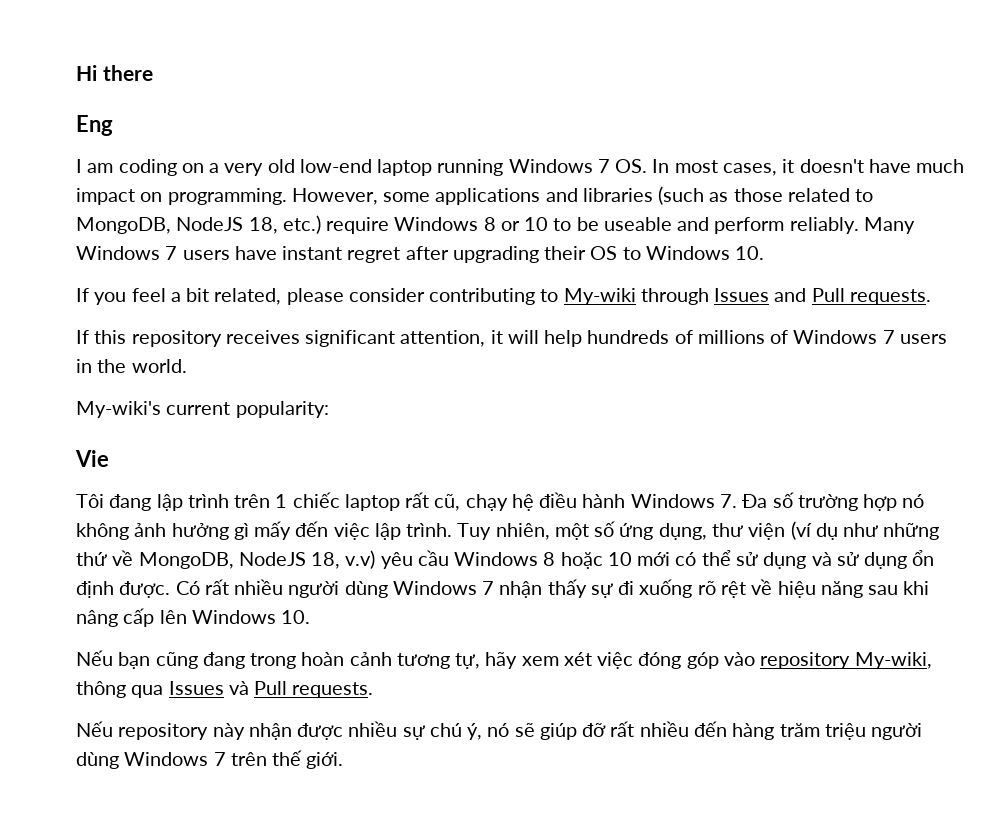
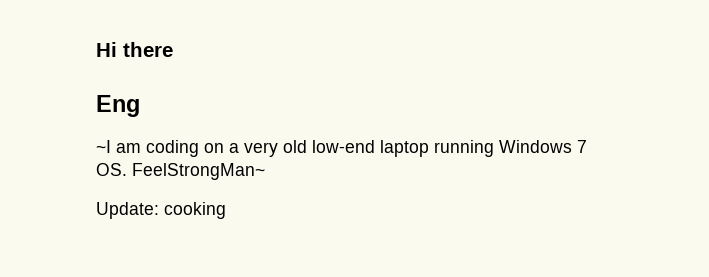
[76,159,82,173] I -> [96,140,111,153] ~I
[652,159,965,176] [76,186,874,205] [76,215,915,234] [76,246,765,263] [76,288,931,305] [76,330,947,347] [76,359,187,373] [76,401,329,418] [75,450,109,467] [76,492,925,511] [76,521,940,540] [76,550,935,569] [76,579,930,598] [76,608,311,627] [76,650,932,669] [76,681,374,698] [76,721,923,740] [76,750,344,769] In most cases, it doesn't have much impact on programming. However, some applications and libraries (such as those related to MongoDB, NodeJS 18, etc.) require Windows 8 or 10 to be useable and perform reliably. Many Windows 7 users have instant regret after upgrading their OS to Windows 10. // If you feel a bit related, please consider contributing to My-wiki through Issues and Pull requests. // If this repository receives significant attention, it will help hundreds of millions of Windows 7 users in the world. // My-wiki's current popularity: // Vie // Tôi đang lập trình trên 1 chiếc laptop rất cũ, chạy hệ điều hành Windows 7. Đa số trường hợp nó không ảnh hưởng gì mấy đến việc lập trình. Tuy nhiên, một số ứng dụng, thư viện (ví dụ như những thứ về MongoDB, NodeJS 18, v.v) yêu cầu Windows 8 hoặc 10 mới có thể sử dụng và sử dụng ổn định được. Có rất nhiều người dùng Windows 7 nhận thấy sự đi xuống rõ rệt về hiệu năng sau khi nâng cấp lên Windows 10. // Nếu bạn cũng đang trong hoàn cảnh tương tự, hãy xem xét việc đóng góp vào repository My-wiki, thông qua Issues và Pull requests. // Nếu repository này nhận được nhiều sự chú ý, nó sẽ giúp đỡ rất nhiều đến hàng trăm triệu người dùng Windows 7 trên thế giới. -> [132,163,265,180] [96,202,226,219] FeelStrongMan~ // Update: cooking

